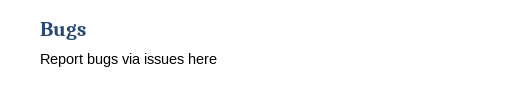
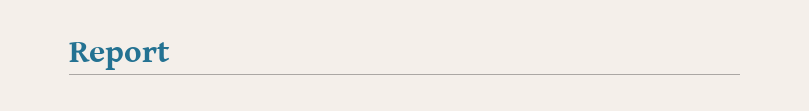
[40,22,86,40] [40,53,217,67] Bugs // Report bugs via issues here -> [69,42,170,70] Report

